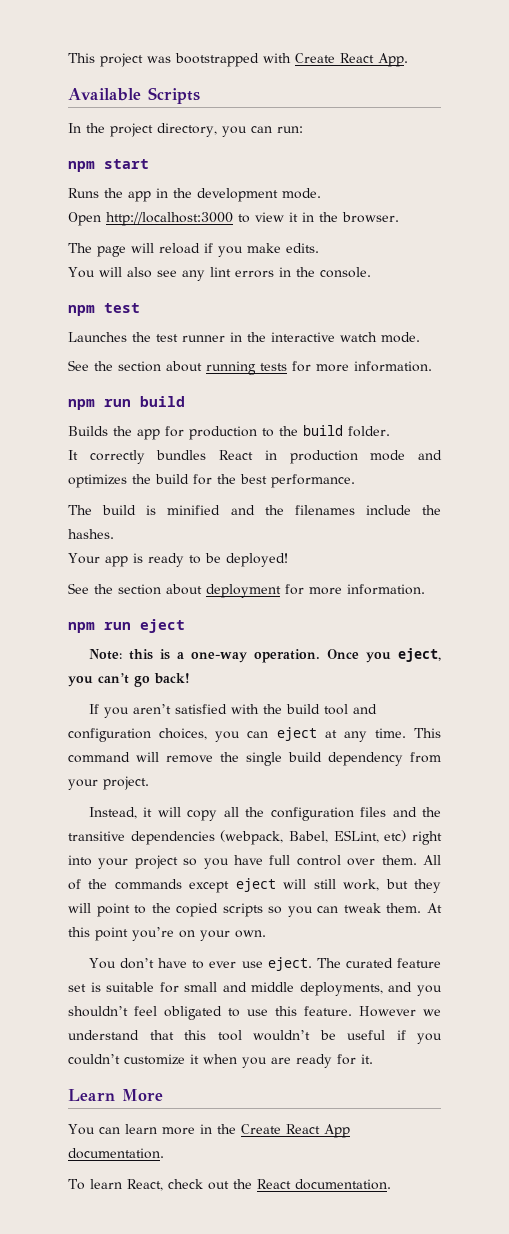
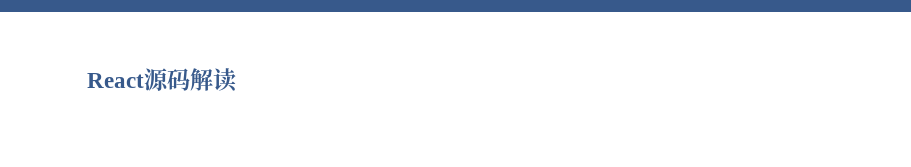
[68,53,408,67] [68,87,200,104] [68,123,303,137] [68,159,149,172] [68,188,321,202] [68,212,399,226] [68,243,319,257] [68,267,371,281] [68,303,140,316] [68,332,420,343] [68,360,432,375] [68,396,185,410] [68,425,390,440] [68,450,443,464] [68,474,355,488] [68,505,441,515] [68,529,114,539] [68,553,288,567] [68,583,425,598] [68,619,185,633] [88,648,441,663] [68,673,190,687] [88,704,377,718] [68,727,441,742] [68,752,441,766] [68,776,149,790] [88,807,441,821] [68,830,443,845] [68,855,441,869] [68,878,442,893] [68,903,442,917] [68,927,266,941] [88,957,441,971] [68,982,442,996] [68,1006,441,1020] [68,1030,442,1044] [68,1054,373,1068] [68,1089,163,1101] [68,1124,350,1138] [68,1148,164,1159] [68,1179,391,1191] This project was bootstrapped with Create React App. // Available Scripts // In the project directory, you can run: // npm start // Runs the app in the development mode. // Open http://localhost:3000 to view it in the browser. // The page will reload if you make edits. // You will also see any lint errors in the console. // npm test // Launches the test runner in the interactive watch mode. // See the section about running tests for more information. // npm run build // Builds the app for production to the build folder. // It correctly bundles React in production mode and optimizes the build for the best performance. // The build is minified and the filenames include the hashes. // Your app is ready to be deployed! // See the section about deployment for more information. // npm run eject // Note: this is a one-way operation. Once you eject, you can’t go back! // If you aren’t satisfied with the build tool and configuration choices, you can eject at any time. This command will remove the single build dependency from your project. // Instead, it will copy all the configuration files and the transitive dependencies (webpack, Babel, ESLint, etc) right into your project so you have full control over them. All of the commands except eject will still work, but they will point to the copied scripts so you can tweak them. At this point you’re on your own. // You don’t have to ever use eject. The curated feature set is suitable for small and middle deployments, and you shouldn’t feel obligated to use this feature. However we understand that this tool wouldn’t be useful if you couldn’t customize it when you are ready for it. // Learn More // You can learn more in the Create React App documentation. // To learn React, check out the React documentation. -> [87,68,237,92] React源码解读

